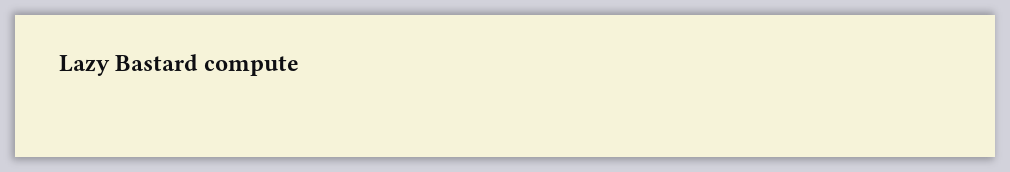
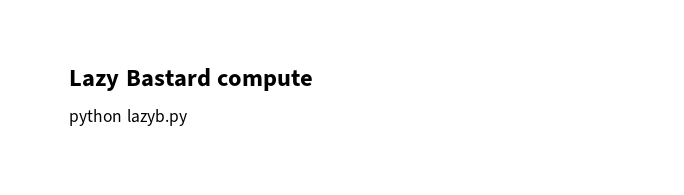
(299, 66) none -> [69,109,187,126] // python lazyb.py

